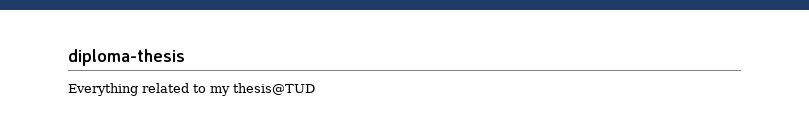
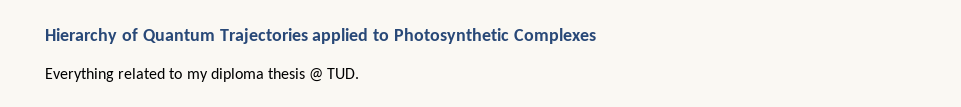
[68,49,185,66] diploma-thesis -> [45,28,597,44] Hierarchy of Quantum Trajectories applied to Photosynthetic Complexes
[233,83,315,95] thesis@TUD -> [210,68,360,82] diploma thesis @ TUD.

